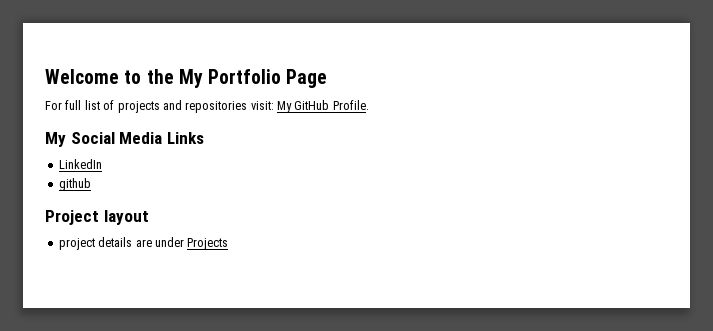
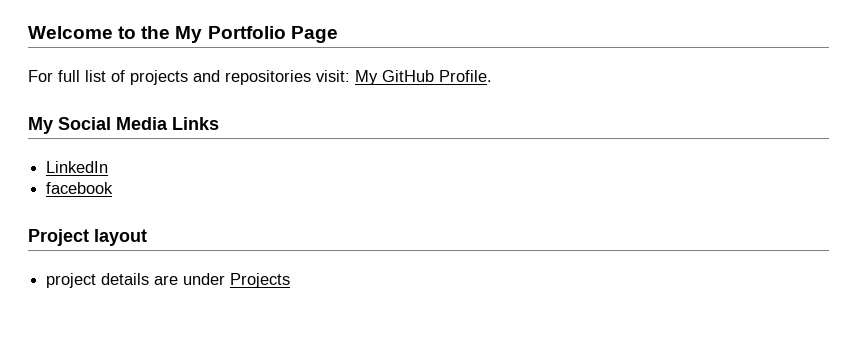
[58,178,91,191] github -> [46,182,114,194] facebook

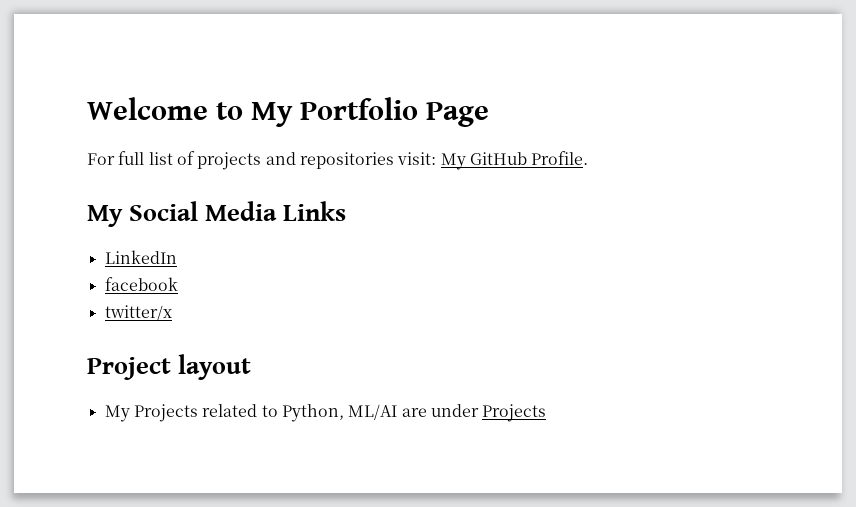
[141,26,171,39] the -> (243, 111) none
(114, 188) none -> [104,305,172,321] // twitter/x
[46,273,150,288] project details -> [104,404,398,422] My Projects related to Python, ML/AI

